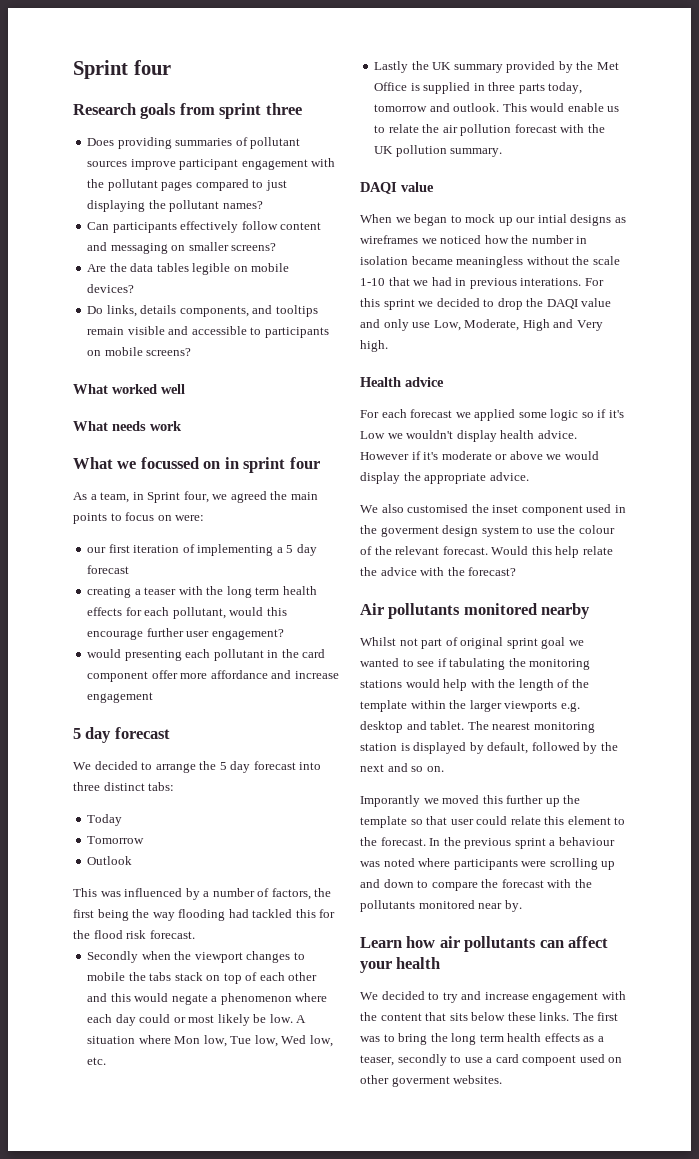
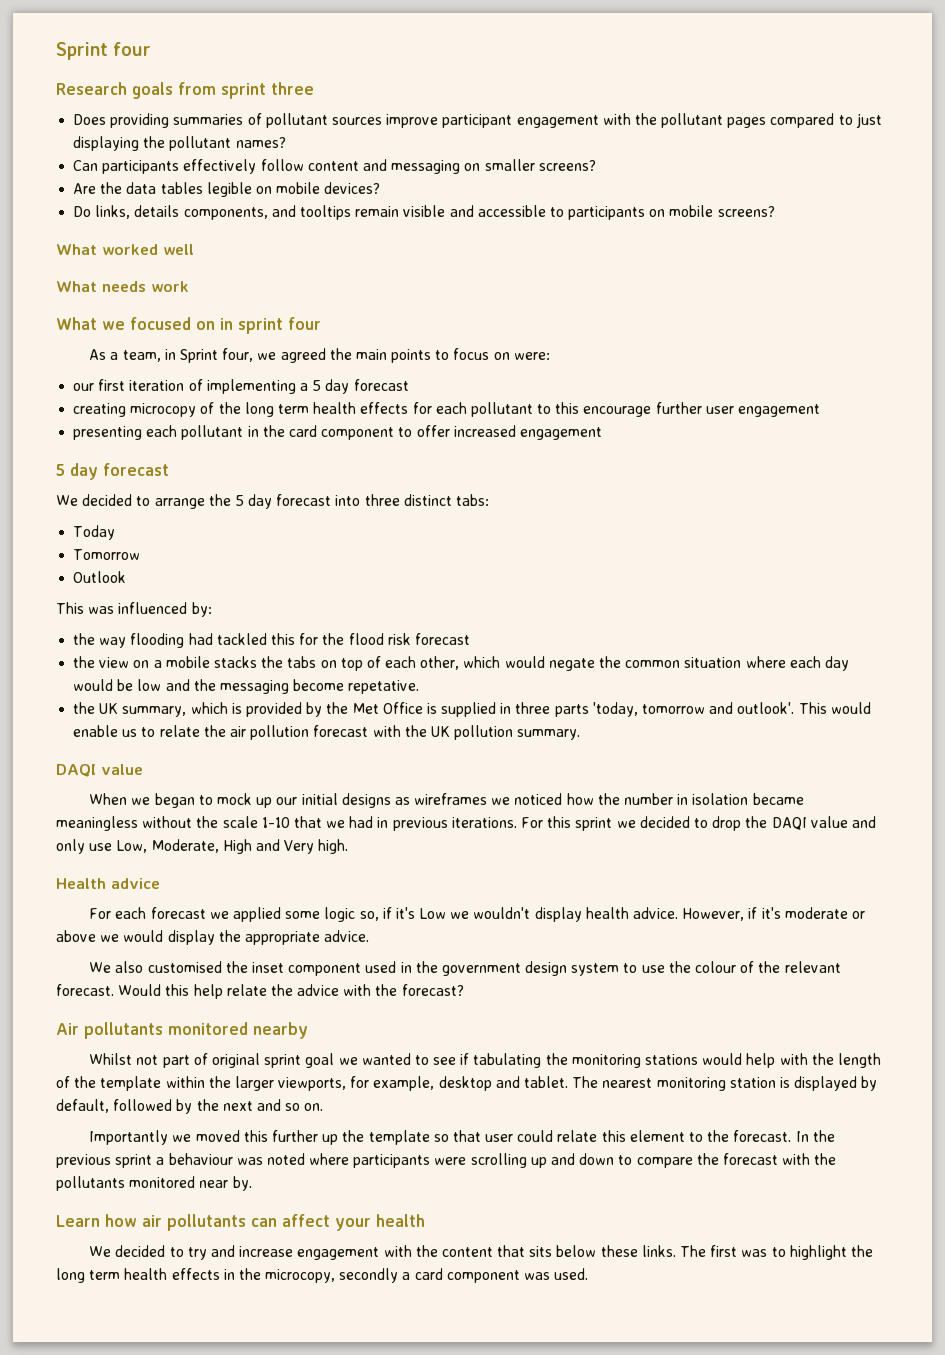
[140,457,199,469] focussed -> [130,317,191,330] focused
[134,586,203,595] a teaser with -> [130,402,215,417] microcopy of
[172,607,264,619] pollutant, would -> [470,402,552,417] pollutant to
[211,629,284,640] [87,649,122,658] engagement? // would -> [738,404,821,417] engagement //
[151,670,339,679] offer more affordance and increase -> [398,425,516,437] to offer increased
[185,888,332,900] [73,909,129,921] by a number of factors, the first being -> [191,602,212,617] by: //
[149,930,195,939] [87,951,305,963] [87,972,126,981] forecast. // Secondly when the viewport changes to mobile -> [414,633,470,645] [73,656,257,668] forecast // the view on a mobile stacks
[174,972,203,981] stack -> (317, 662) none
[288,972,318,981] [87,993,328,1005] [87,1014,307,1026] [87,1035,333,1047] [87,1057,107,1065] [374,61,503,73] other and this would negate a phenomenon where each day could or most likely be low. A situation where Mon low, Tue low, Wed low, etc. // Lastly the UK summary -> [420,656,849,671] [73,679,420,694] [73,702,242,717] other, which would negate the common situation where each day would be low and the messaging become repetative. // the UK summary, which is
[548,82,583,94] today, -> [592,702,638,717] 'today,
[453,103,500,112] outlook. -> [737,702,795,714] outlook'.
[537,214,567,223] intial -> [301,793,338,805] initial
[520,278,582,286] interations. -> [451,817,517,828] iterations.
[581,412,594,418] so -> [359,911,379,921] so,
[360,452,409,460] However -> [682,908,745,921] However,
[380,526,439,537] goverment -> [441,963,521,976] government
[504,701,580,712] viewports e.g. -> [278,1076,435,1091] viewports, for example,
[360,795,420,807] Imporantly -> [89,1130,169,1145] Importantly
[398,1033,604,1045] [360,1054,623,1066] [360,1075,503,1087] bring the long term health effects as a teaser, secondly to use a card compoent used on other goverment websites. -> [789,1245,873,1260] [56,1268,589,1283] highlight the long term health effects in the microcopy, secondly a card component was used.

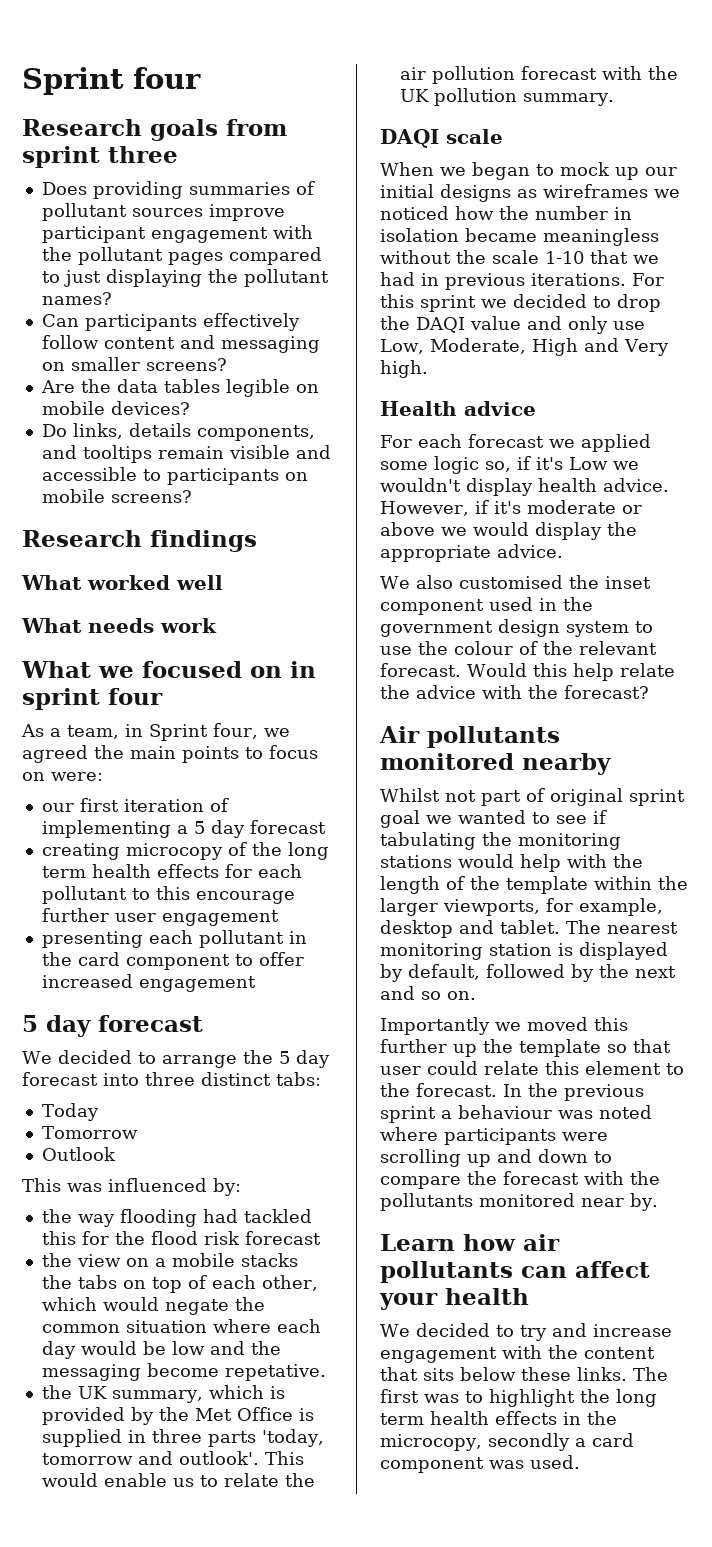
(775, 211) none -> [22,530,257,552] // Research findings
[101,764,143,775] value -> [446,129,503,144] scale

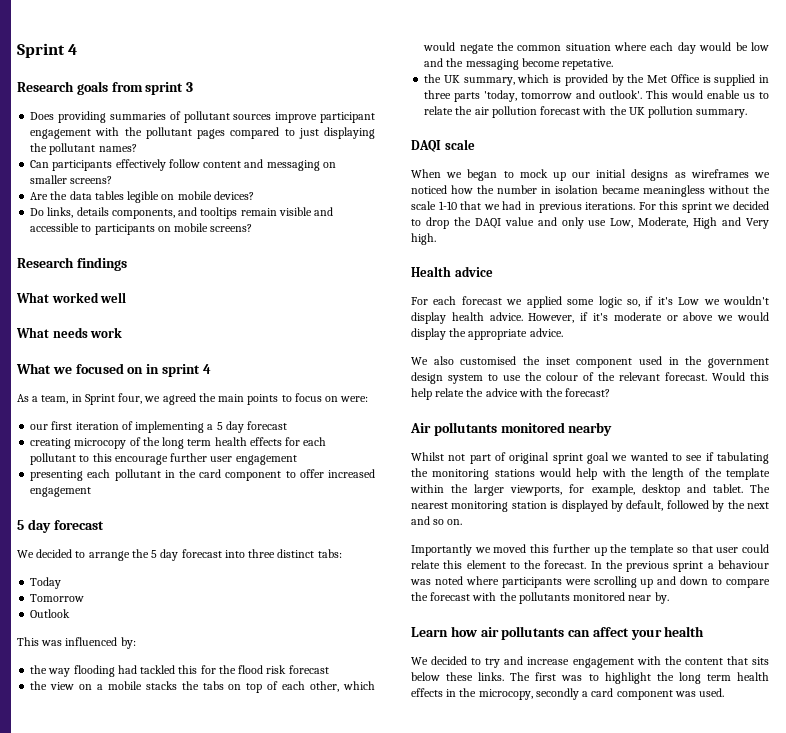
[22,67,201,95] Sprint four -> [17,43,78,58] Sprint 4
[108,146,178,163] three -> [186,82,194,92] 3
[108,688,163,705] four -> [202,364,211,374] 4

